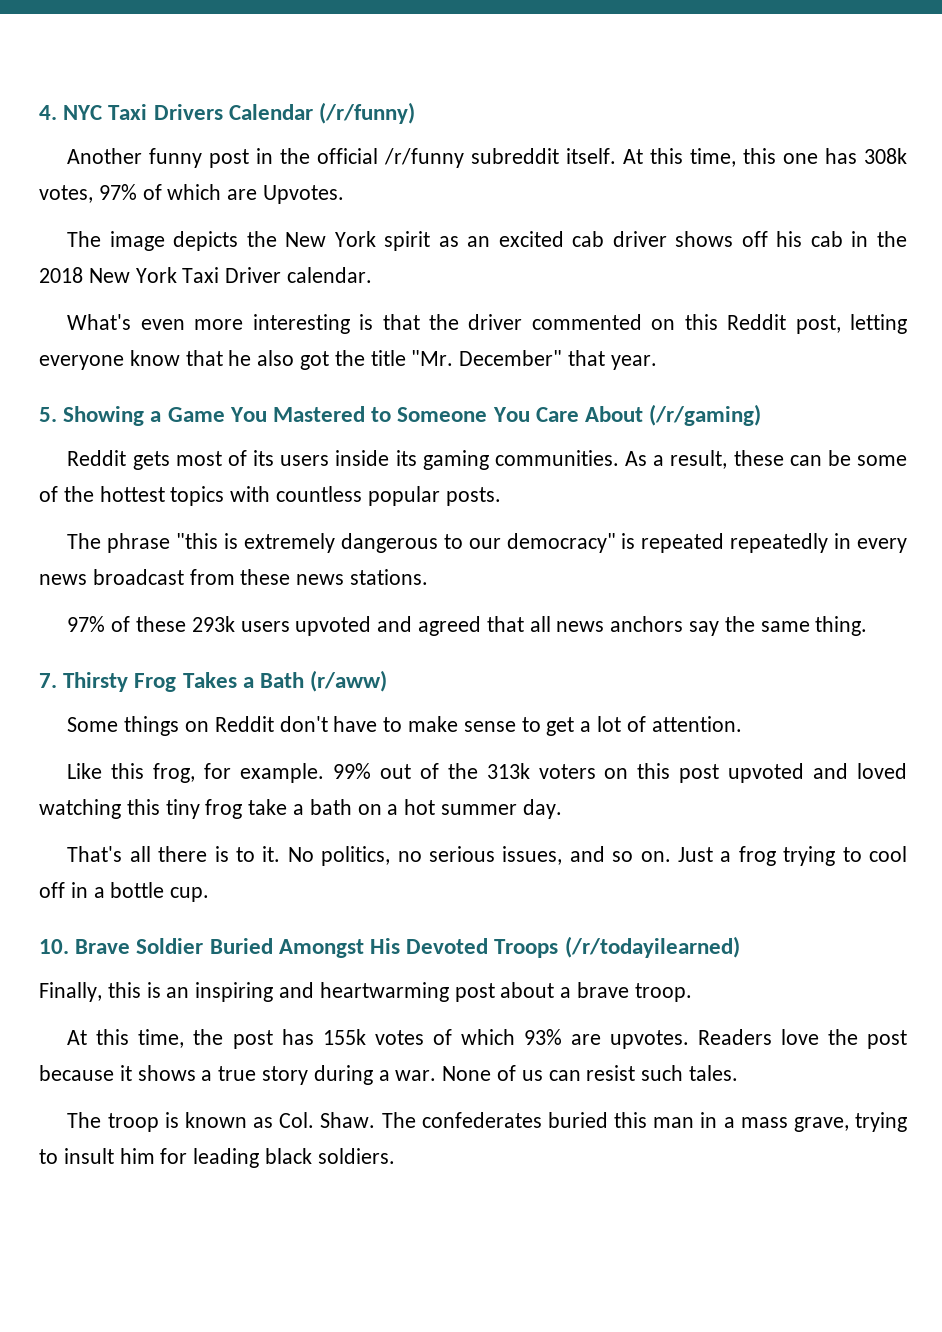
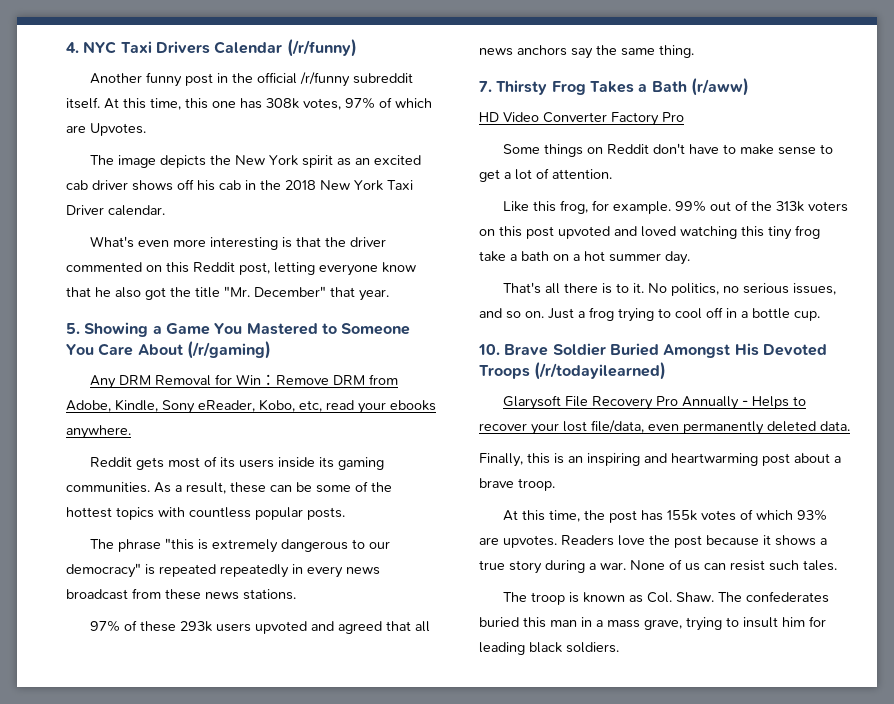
(762, 415) none -> [90,374,399,389] [66,399,436,414] [66,425,131,439] // Any DRM Removal for Win：Remove DRM from Adobe, Kindle, Sony eReader, Kobo, etc, read your ebooks anywhere.
(388, 681) none -> [479,112,684,126] // HD Video Converter Factory Pro
(740, 947) none -> [503,395,807,410] [479,420,850,435] // Glarysoft File Recovery Pro Annually - Helps to recover your lost file/data, even permanently deleted data.

